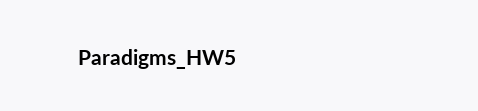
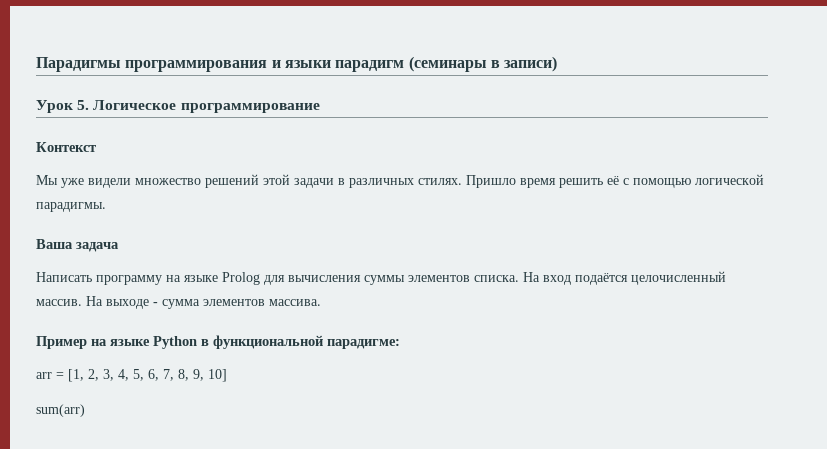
[78,49,236,69] Paradigms_HW5 -> [36,56,558,72] [36,100,320,113] [36,142,96,152] [36,174,764,188] [36,202,106,212] [36,239,119,252] [36,271,726,285] [36,296,321,309] [36,335,400,349] [36,369,227,382] [36,404,85,417] Парадигмы программирования и языки парадигм (семинары в записи) // Урок 5. Логическое программирование // Контекст // Мы уже видели множество решений этой задачи в различных стилях. Пришло время решить её с помощью логической парадигмы. // Ваша задача // Написать программу на языке Prolog для вычисления суммы элементов списка. На вход подаётся целочисленный массив. На выходе - сумма элементов массива. // Пример на языке Python в функциональной парадигме: // arr = [1, 2, 3, 4, 5, 6, 7, 8, 9, 10] // sum(arr)

